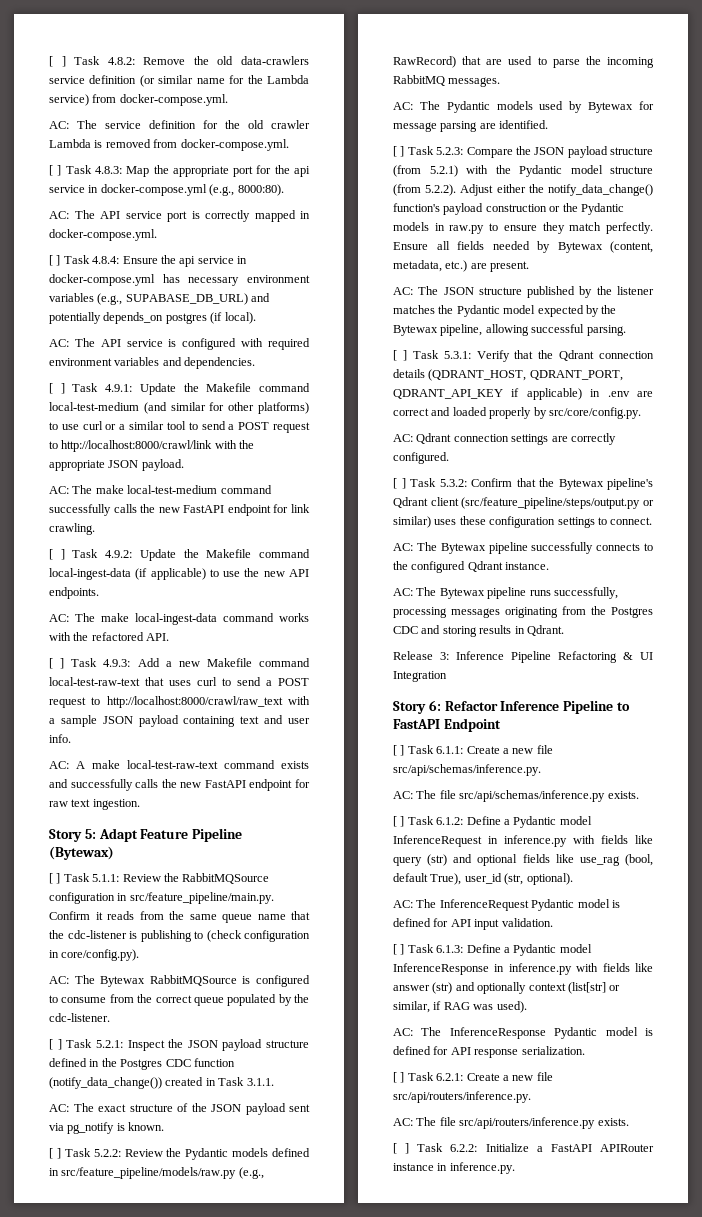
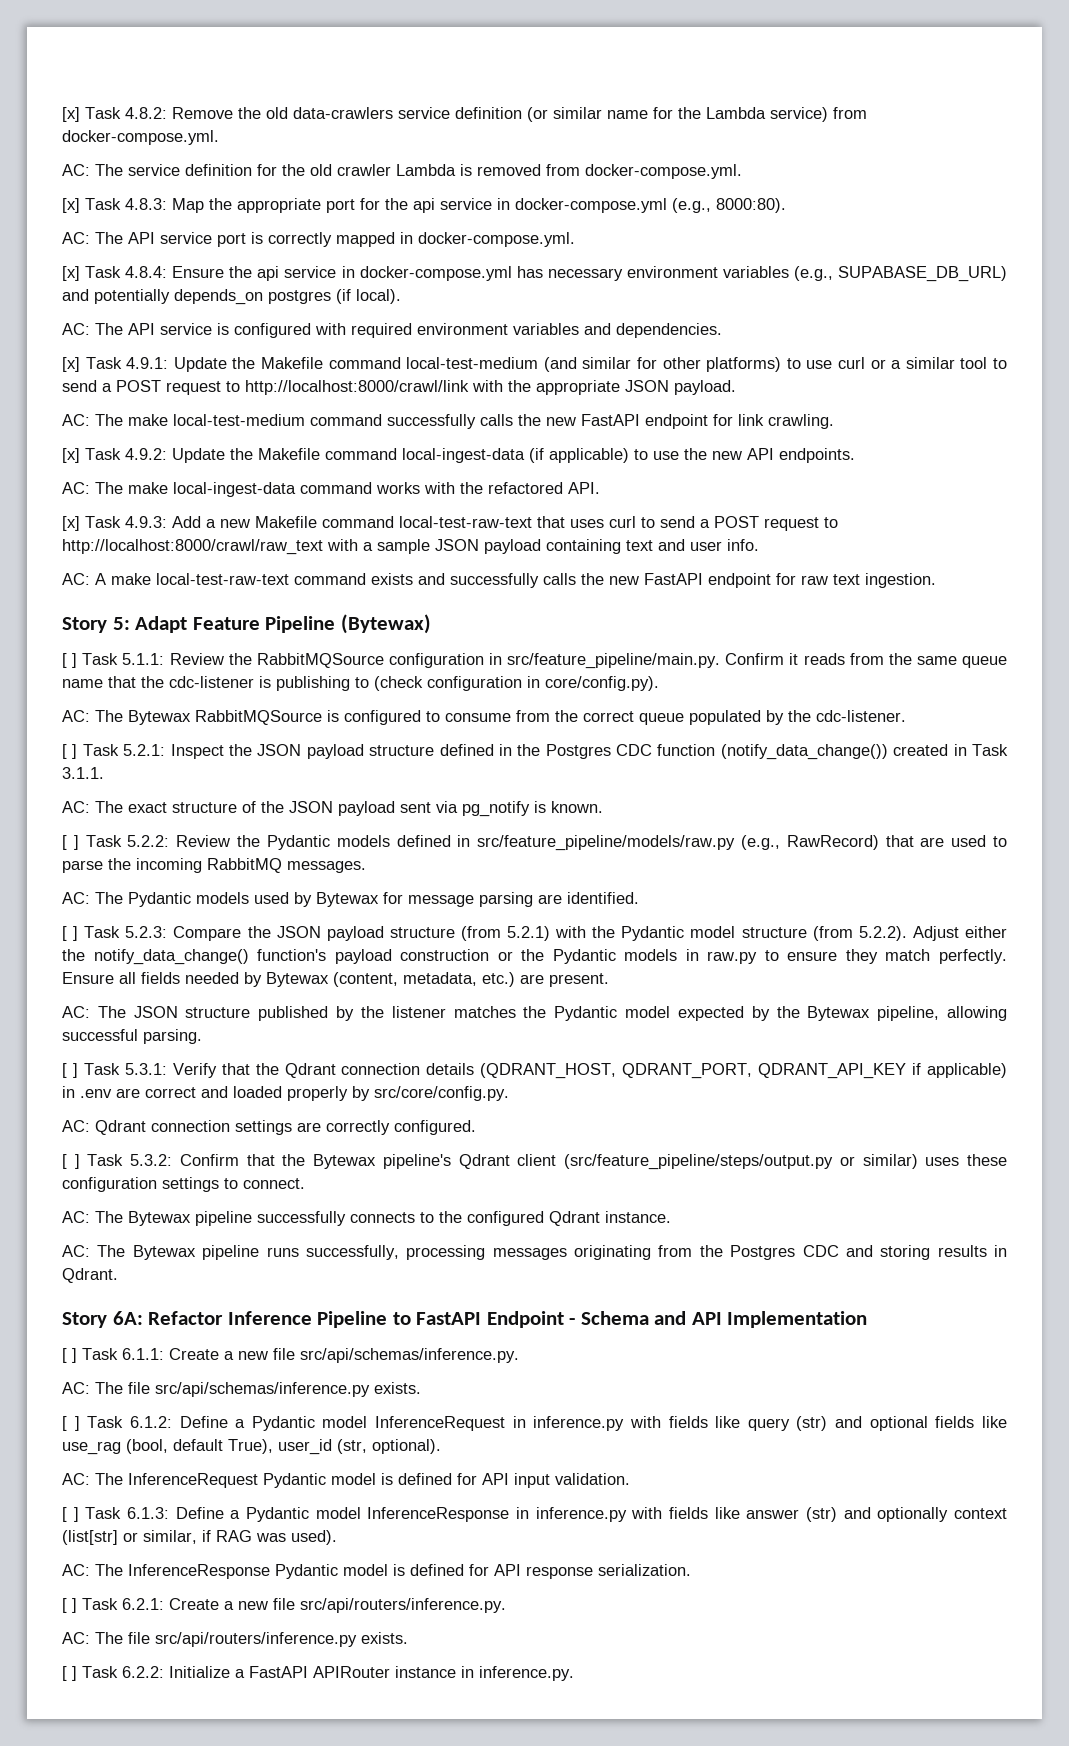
[49,56,66,67] [ ] -> [62,107,80,122] [x]
[49,165,62,176] [ ] -> [62,198,80,213] [x]
[49,255,61,266] [ ] -> [62,266,80,281] [x]
[49,383,65,394] [ ] -> [62,357,80,372] [x]
[49,549,65,560] [ ] -> [62,448,80,463] [x]
[49,658,65,669] [ ] -> [62,516,80,531] [x]
[393,651,653,663] [393,671,447,682] [393,700,441,714] // Release 3: Inference Pipeline Refactoring & UI Integration // Story 6: -> [62,1311,143,1328] // Story 6A:
(501, 725) none -> [569,1311,868,1328] - Schema and API Implementation

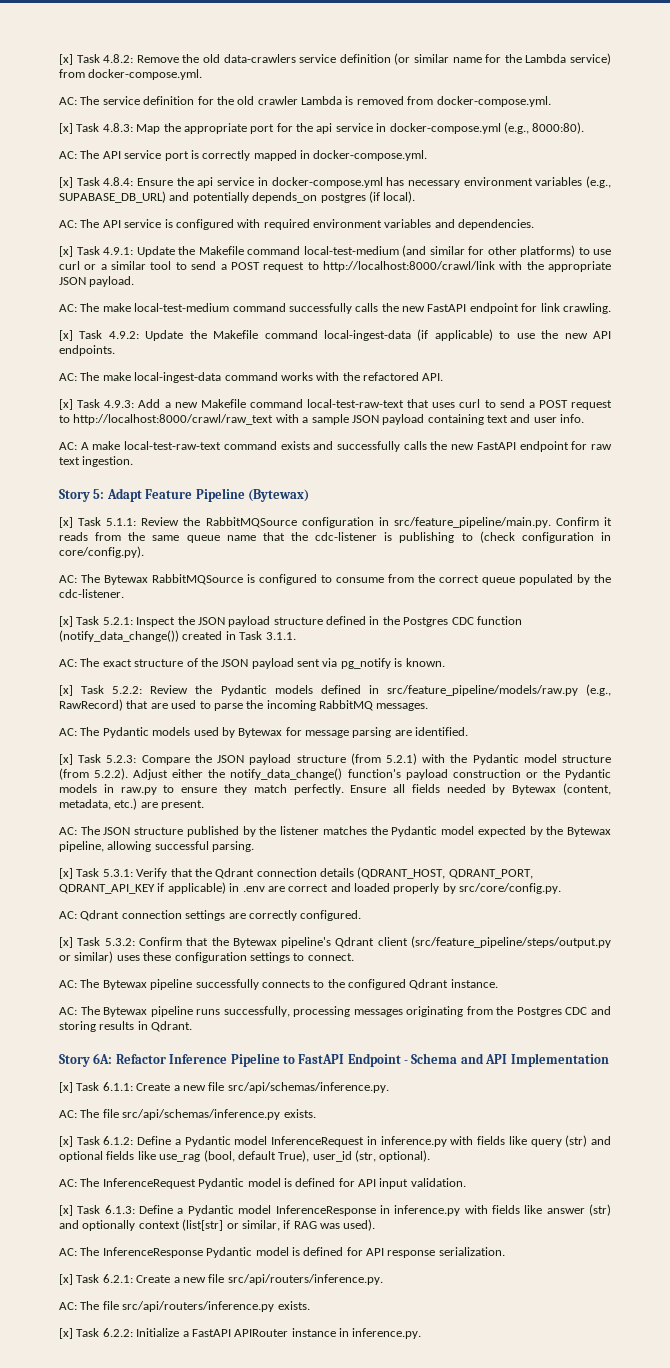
[62,653,78,668] [ ] -> [59,517,73,528] [x]
[62,744,78,759] [ ] -> [59,616,73,627] [x]
[62,835,79,850] [ ] -> [59,685,73,696] [x]
[62,926,79,941] [ ] -> [59,754,73,765] [x]
[62,1063,78,1078] [ ] -> [59,868,73,879] [x]
[62,1154,80,1169] [ ] -> [59,937,73,948] [x]
[62,1348,77,1363] [ ] -> [59,1082,73,1093] [x]
[62,1416,80,1431] [ ] -> [59,1136,73,1147] [x]
[62,1507,79,1522] [ ] -> [59,1205,73,1216] [x]
[62,1598,77,1613] [ ] -> [59,1274,73,1285] [x]
[62,1666,77,1681] [ ] -> [59,1328,73,1339] [x]

